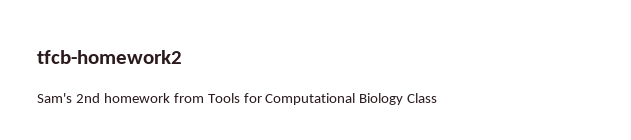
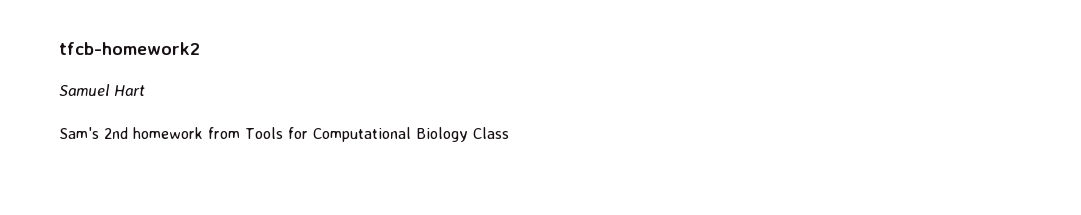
(182, 57) none -> [59,84,145,96] // Samuel Hart

